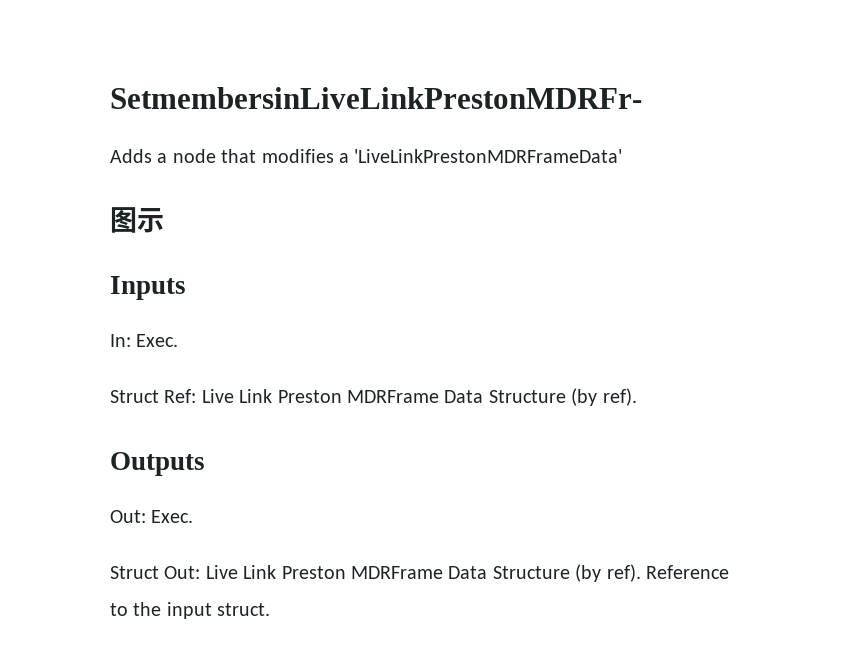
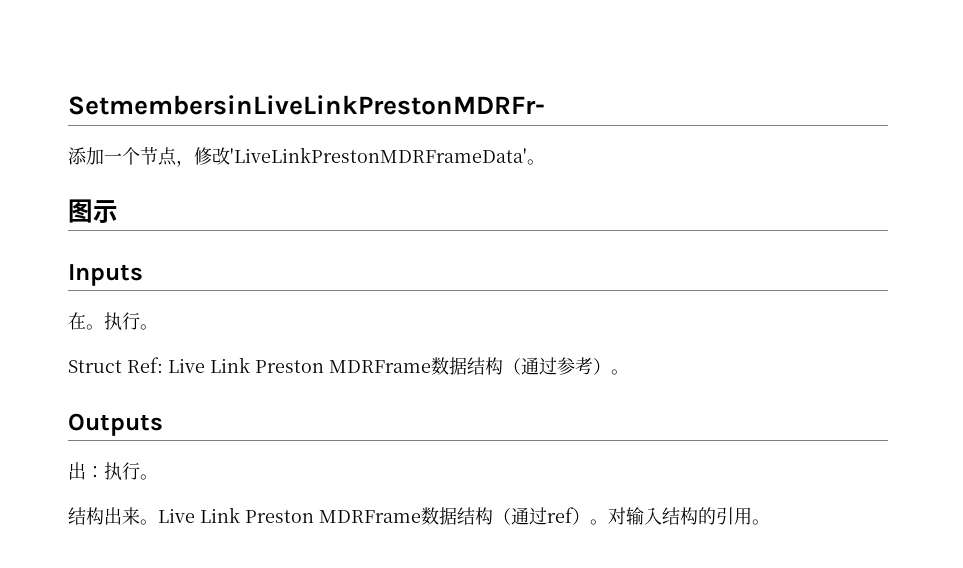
[110,149,349,163] Adds a node that modifies a -> [68,147,230,167] 添加一个节点，修改
(623, 156) none -> [527,159,545,165] 。
[110,334,179,347] In: Exec. -> [68,312,158,330] 在。执行。
[444,388,637,406] [110,452,205,476] [110,510,194,523] [110,564,729,582] [110,602,271,619] Data Structure (by ref). // Outputs // Out: Exec. // Struct Out: Live Link Preston MDRFrame Data Structure (by ref). Reference to the input struct. -> [431,357,629,375] [68,413,163,436] [68,462,158,480] [68,507,770,525] 数据结构（通过参考）。 // Outputs // 出：执行。 // 结构出来。Live Link Preston MDRFrame数据结构（通过ref）。对输入结构的引用。

